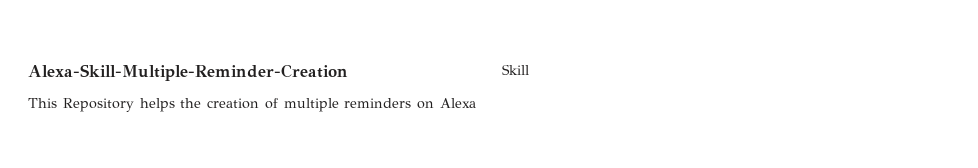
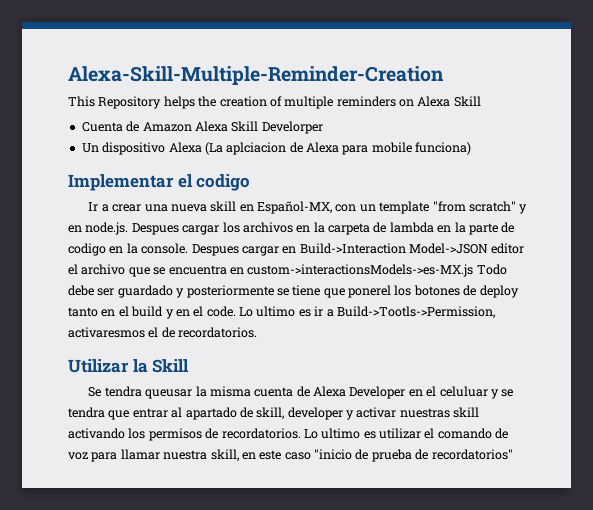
(529, 69) none -> [81,121,323,134] [81,142,472,155] [68,174,251,191] [88,201,528,214] [68,222,515,235] [68,243,525,256] [68,264,507,277] [68,285,519,298] [68,306,495,319] [68,327,258,338] [68,359,190,373] [88,386,514,399] [68,407,480,420] [68,428,509,441] [68,449,513,462] // Cuenta de Amazon Alexa Skill Develorper // Un dispositivo Alexa (La aplciacion de Alexa para mobile funciona) // Implementar el codigo // Ir a crear una nueva skill en Español-MX, con un template "from scratch" y en node.js. Despues cargar los archivos en la carpeta de lambda en la parte de codigo en la console. Despues cargar en Build->Interaction Model->JSON editor el archivo que se encuentra en custom->interactionsModels->es-MX.js Todo debe ser guardado y posteriormente se tiene que ponerel los botones de deploy tanto en el build y en el code. Lo ultimo es ir a Build->Tootls->Permission, activaresmos el de recordatorios. // Utilizar la Skill // Se tendra queusar la misma cuenta de Alexa Developer en el celuluar y se tendra que entrar al apartado de skill, developer y activar nuestras skill activando los permisos de recordatorios. Lo ultimo es utilizar el comando de voz para llamar nuestra skill, en este caso "inicio de prueba de recordatorios"

